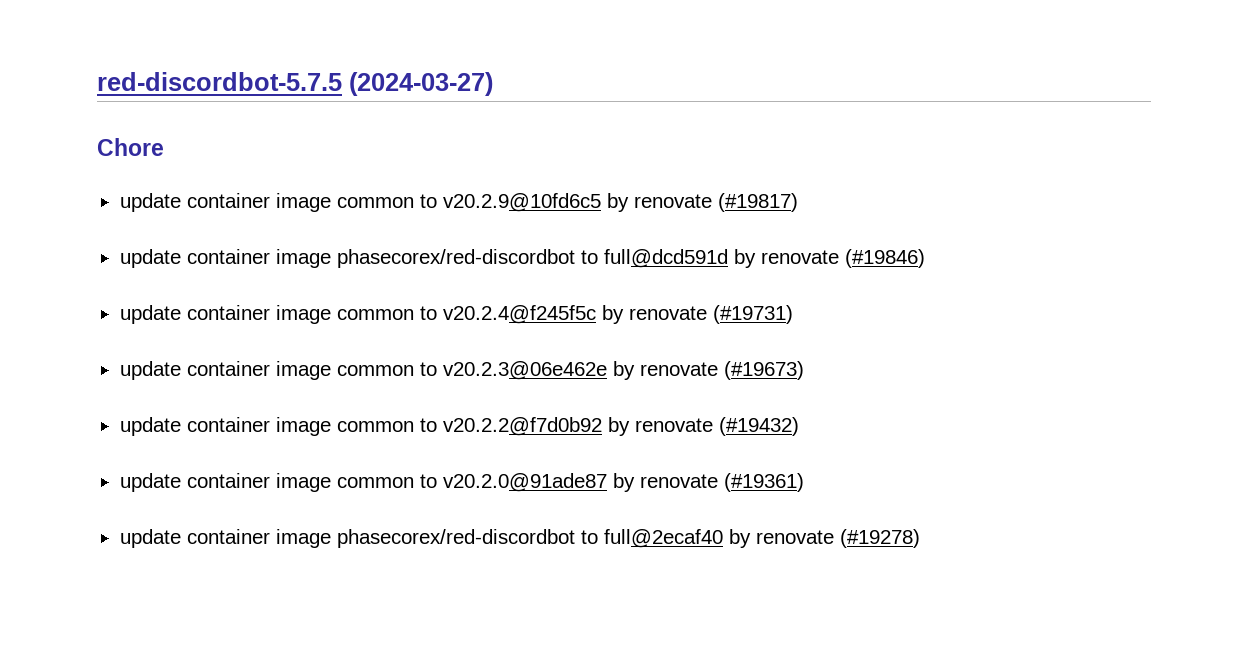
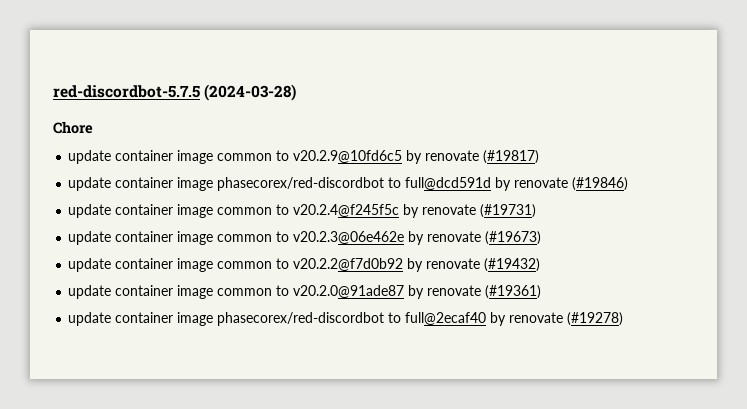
[349,72,493,96] (2024-03-27) -> [204,84,297,101] (2024-03-28)

